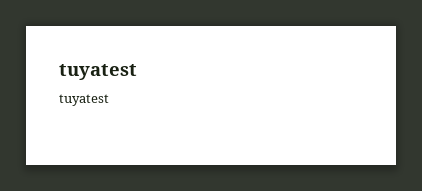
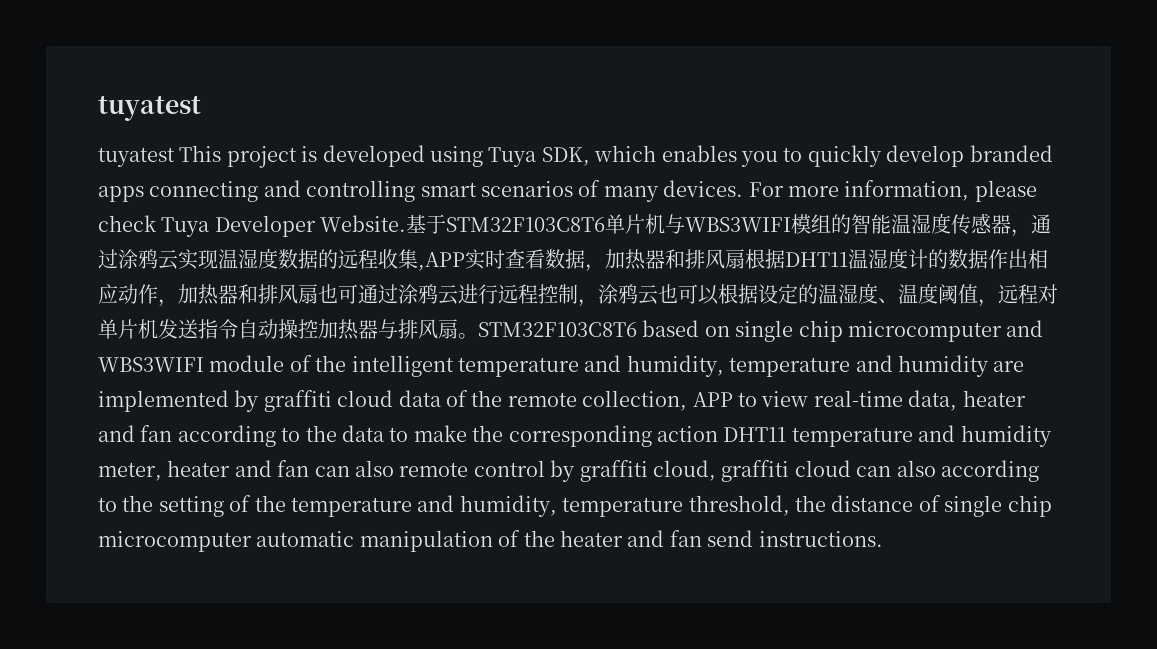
(109, 100) none -> [179,145,1053,168] [98,180,1037,202] [98,213,1052,237] [98,248,1048,272] [98,283,1058,307] [98,319,1044,342] [98,355,1025,377] [98,390,1026,412] [98,425,1052,447] [98,460,1039,482] [98,495,1052,517] [98,530,883,552] This project is developed using Tuya SDK, which enables you to quickly develop branded apps connecting and controlling smart scenarios of many devices. For more information, please check Tuya Developer Website.基于STM32F103C8T6单片机与WBS3WIFI模组的智能温湿度传感器，通过涂鸦云实现温湿度数据的远程收集,APP实时查看数据，加热器和排风扇根据DHT11温湿度计的数据作出相应动作，加热器和排风扇也可通过涂鸦云进行远程控制，涂鸦云也可以根据设定的温湿度、温度阈值，远程对单片机发送指令自动操控加热器与排风扇。STM32F103C8T6 based on single chip microcomputer and WBS3WIFI module of the intelligent temperature and humidity, temperature and humidity are implemented by graffiti cloud data of the remote collection, APP to view real-time data, heater and fan according to the data to make the corresponding action DHT11 temperature and humidity meter, heater and fan can also remote control by graffiti cloud, graffiti cloud can also according to the setting of the temperature and humidity, temperature threshold, the distance of single chip microcomputer automatic manipulation of the heater and fan send instructions.

